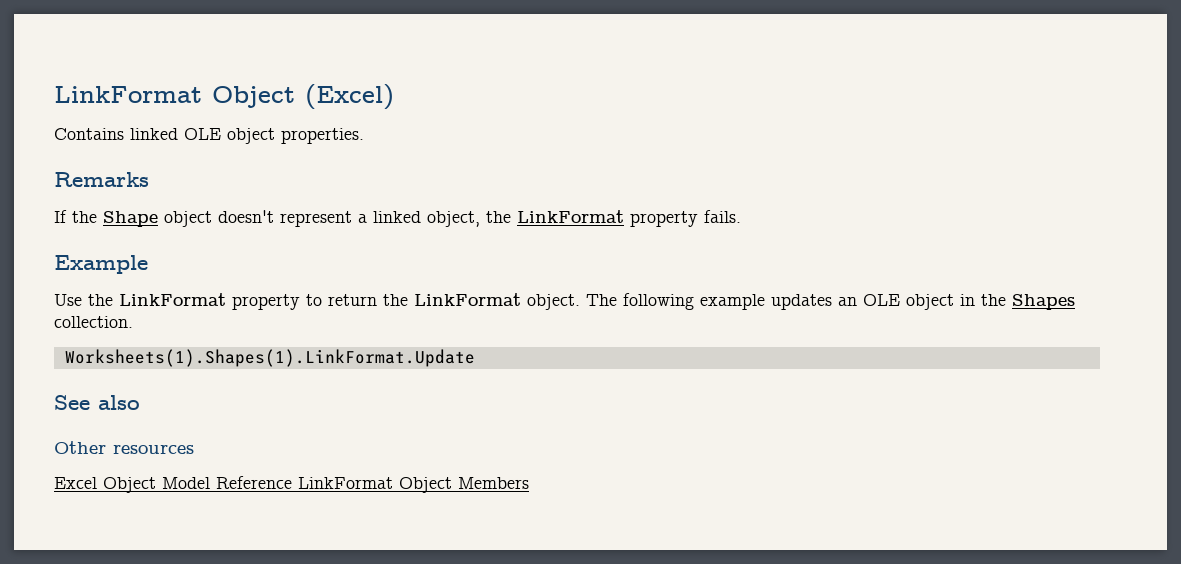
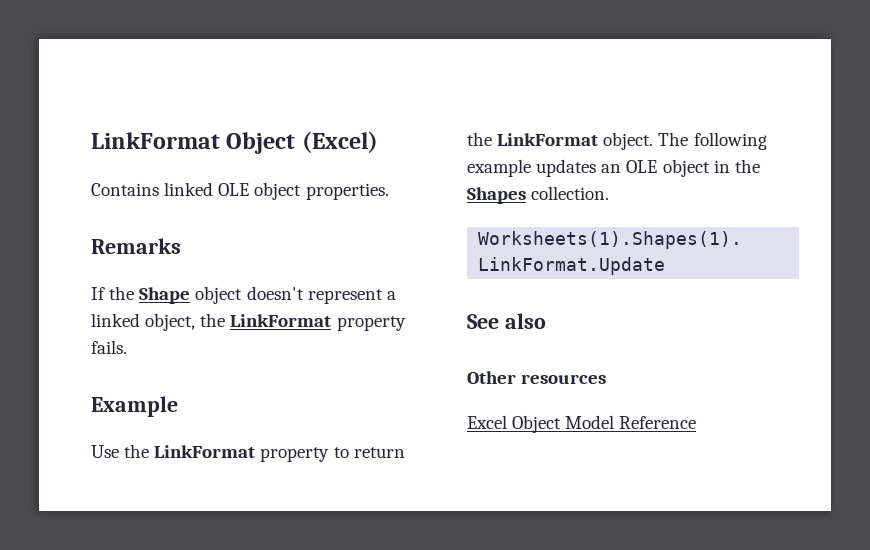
[298,477,529,493] LinkFormat Object Members -> (697, 422) none

